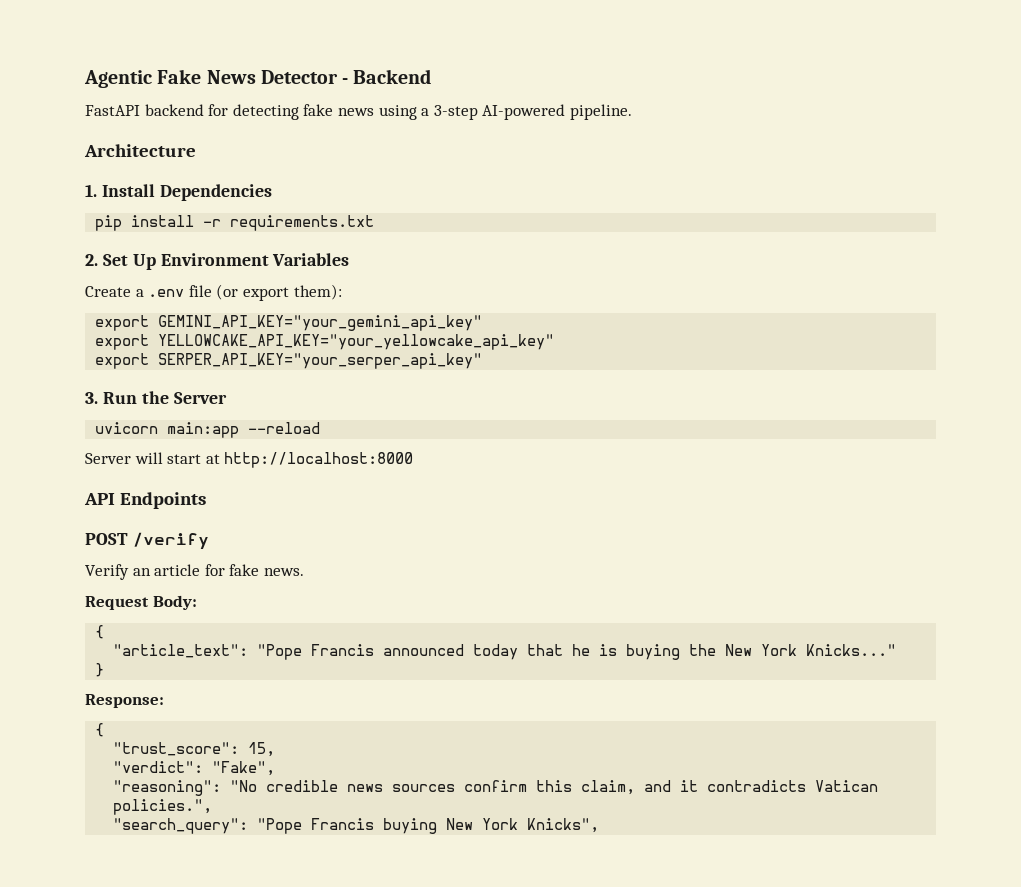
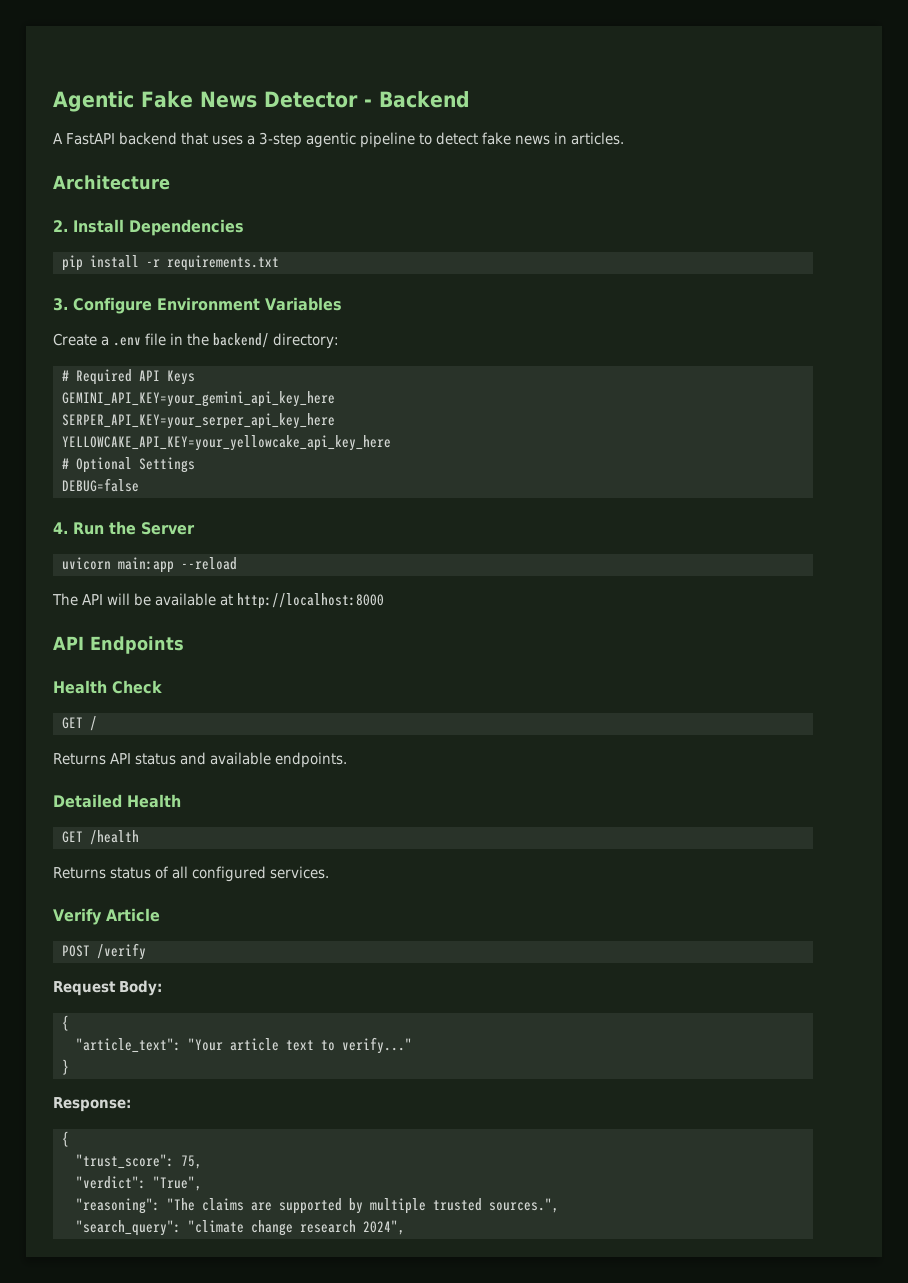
(432, 76) none -> [53,133,63,144] A
[208,104,632,120] for detecting fake news using a 3-step AI-powered pipeline. -> [180,132,624,148] that uses a 3-step agentic pipeline to detect fake news in articles.
[85,184,97,197] 1. -> [53,220,68,232] 2.
[85,254,156,270] 2. Set Up -> [53,297,152,314] 3. Configure
[216,284,342,301] [95,315,483,331] [95,334,555,350] [95,353,483,369] [85,392,98,404] (or export them): // export GEMINI_API_KEY="your_gemini_api_key" // export YELLOWCAKE_API_KEY="your_yellowcake_api_key" // export SERPER_API_KEY="your_serper_api_key" // 3. -> [170,333,339,349] [61,369,195,385] [61,391,335,407] [61,413,335,429] [61,435,391,451] [61,457,195,473] [61,478,139,492] [53,522,68,534] in the backend/ directory: // # Required API Keys // GEMINI_API_KEY=your_gemini_api_key_here // SERPER_API_KEY=your_serper_api_key_here // YELLOWCAKE_API_KEY=your_yellowcake_api_key_here // # Optional Settings // DEBUG=false // 4.
[85,452,202,464] Server will start -> [52,593,216,606] The API will be available
[85,532,209,550] [85,564,304,580] [85,595,197,610] [95,625,105,639] [113,644,897,660] POST /verify // Verify an article for fake news. // Request Body: // { // "article_text": "Pope Francis announced today that he is buying the New York Knicks..." -> [53,680,162,694] [61,716,97,731] [53,752,347,768] [53,794,181,808] [61,830,139,845] [53,866,329,882] [53,908,160,925] [61,943,146,960] [53,980,162,996] [61,1015,69,1031] [75,1037,412,1054] Health Check // GET / // Returns API status and available endpoints. // Detailed Health // GET /health // Returns status of all configured services. // Verify Article // POST /verify // Request Body: // { // "article_text": "Your article text to verify..."
[248,742,276,757] 15, -> [180,1155,202,1169] 75,
[212,761,276,776] "Fake", -> [152,1176,202,1191] "True",
[230,780,879,795] [113,799,213,815] [113,818,600,834] "No credible news sources confirm this claim, and it contradicts Vatican policies.", // "search_query": "Pope Francis buying New York Knicks", -> [166,1198,559,1214] [75,1220,405,1236] "The claims are supported by multiple trusted sources.", // "search_query": "climate change research 2024",

